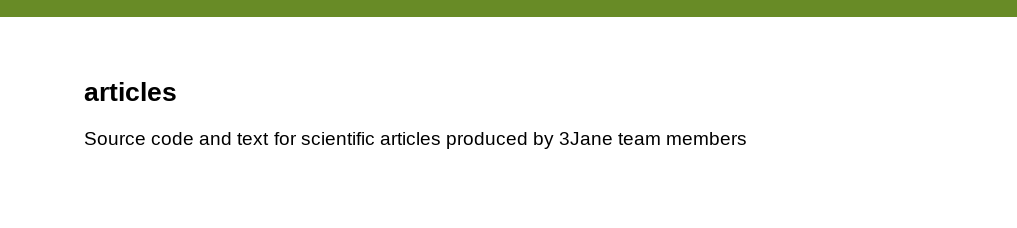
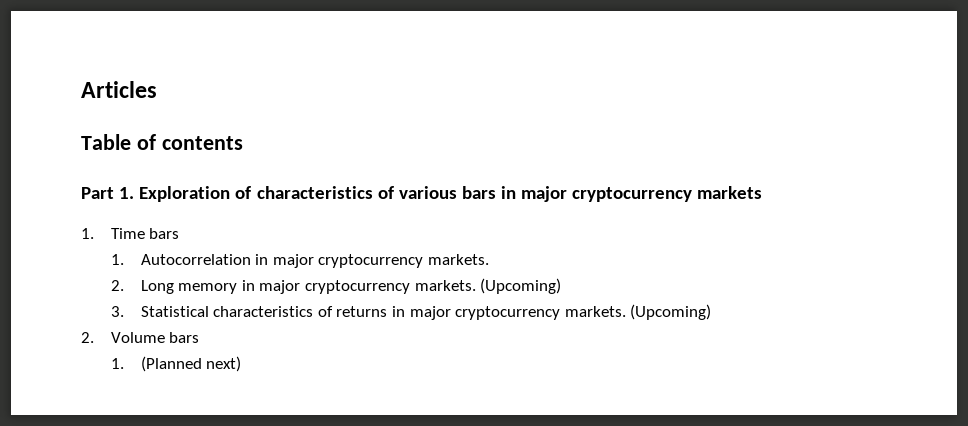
[84,82,177,101] [84,132,748,149] articles // Source code and text for scientific articles produced by 3Jane team members -> [81,81,157,98] [81,134,243,150] [81,186,763,202] [81,228,180,239] [110,254,489,268] [110,278,562,294] [110,304,712,320] [81,332,200,343] [110,356,242,372] Articles // Table of contents // Part 1. Exploration of characteristics of various bars in major cryptocurrency markets // 1. Time bars // 1. Autocorrelation in major cryptocurrency markets. // 2. Long memory in major cryptocurrency markets. (Upcoming) // 3. Statistical characteristics of returns in major cryptocurrency markets. (Upcoming) // 2. Volume bars // 1. (Planned next)

